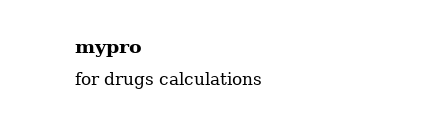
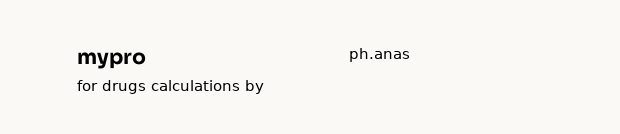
(262, 78) none -> [245,80,264,94] [349,48,410,62] by ph.anas

